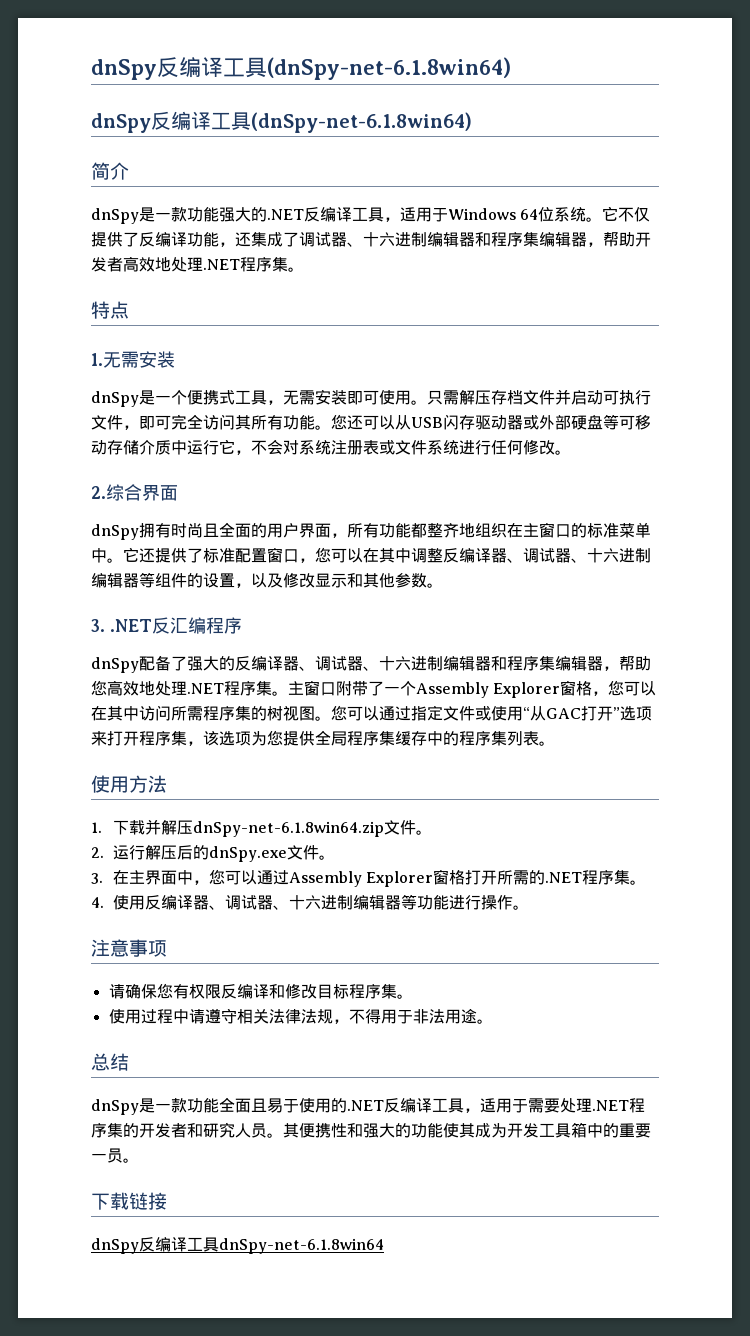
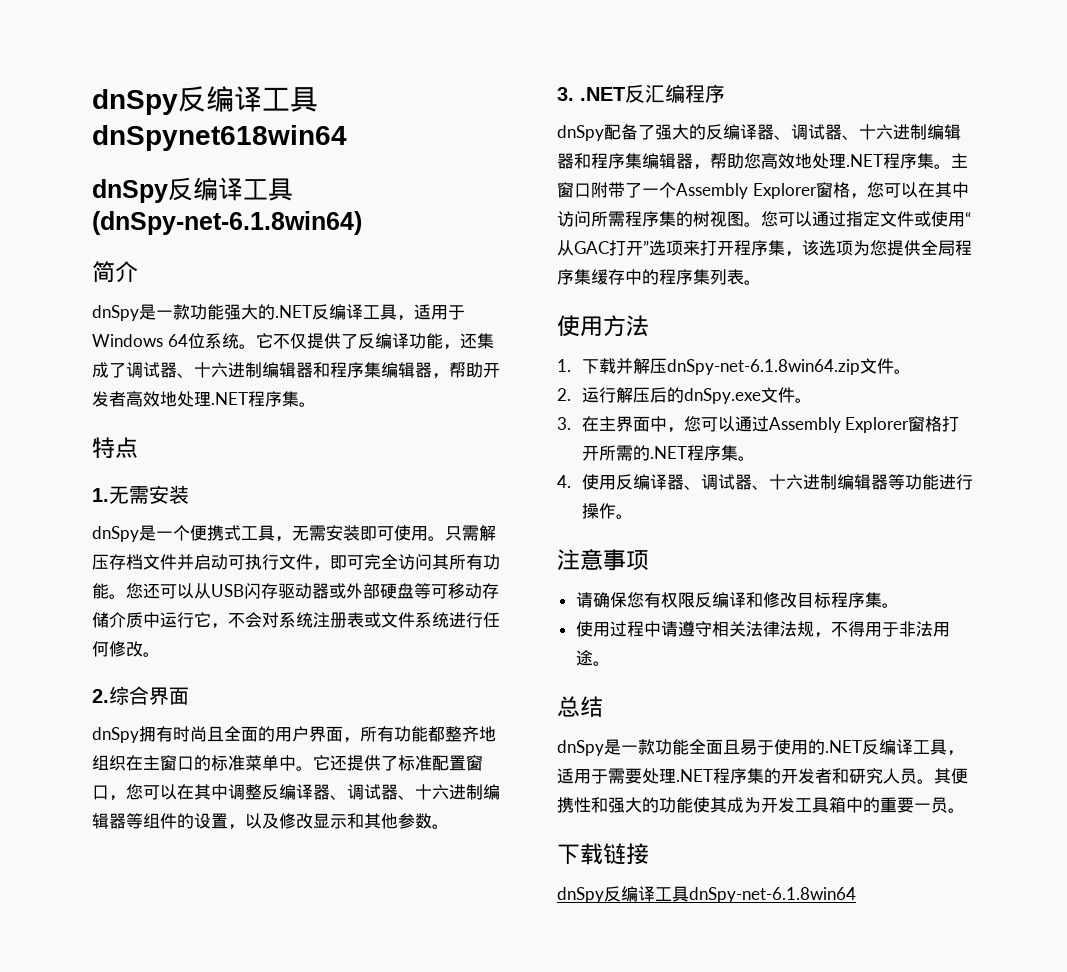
[91,57,511,80] dnSpy反编译工具(dnSpy-net-6.1.8win64) -> [92,86,318,115] [92,125,347,151] dnSpy反编译工具dnSpynet618win64

